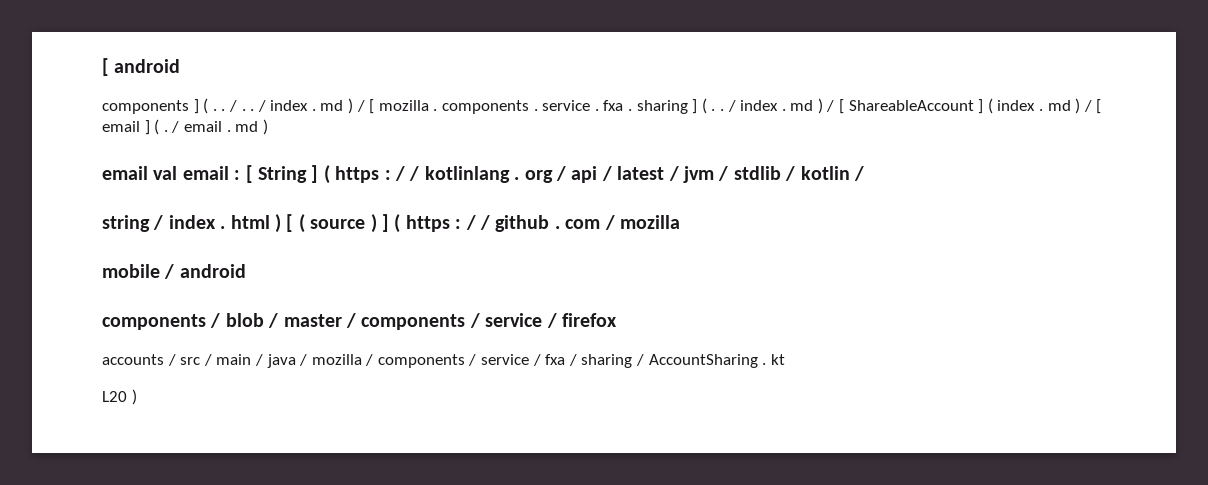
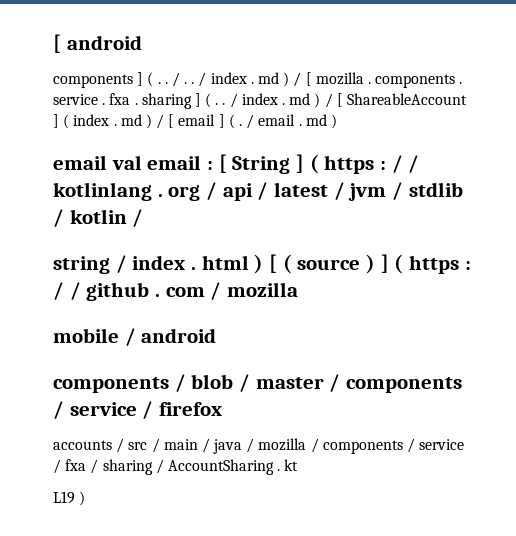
[102,391,127,402] L20 -> [53,491,75,504] L19

